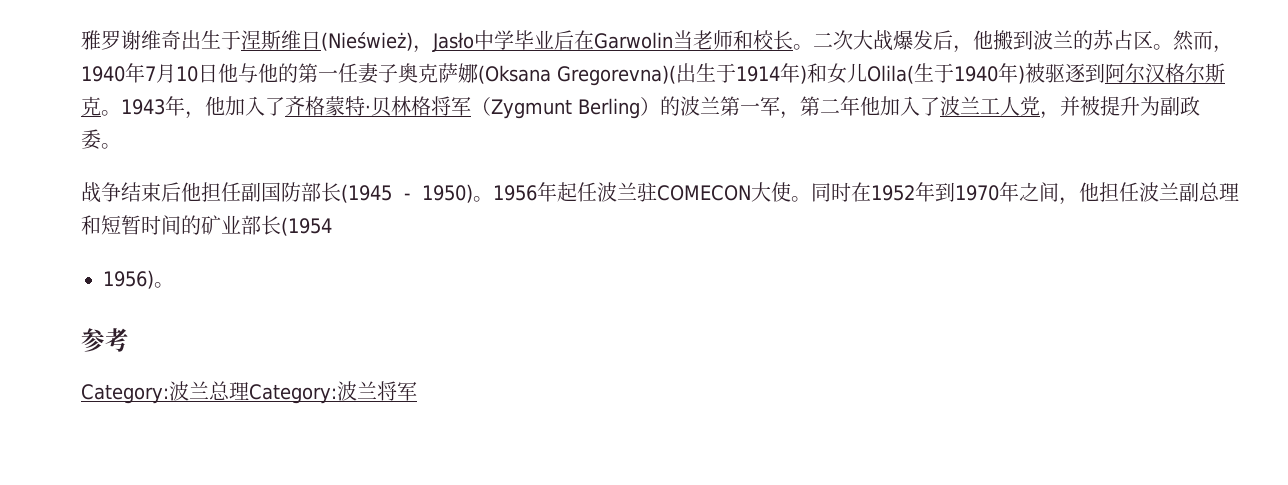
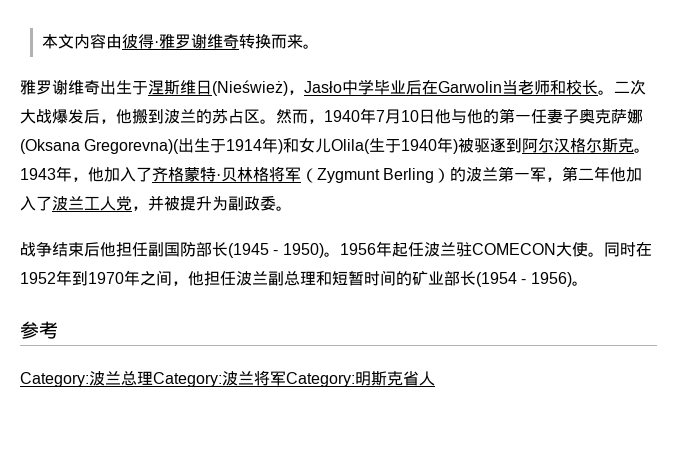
(81, 40) none -> [41,33,319,49] 本文内容由彼得·雅罗谢维奇转换而来。 //
(332, 226) // -> [521,279,527,284] -
(417, 391) none -> [286,371,435,387] Category:明斯克省人

